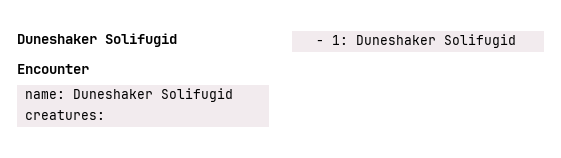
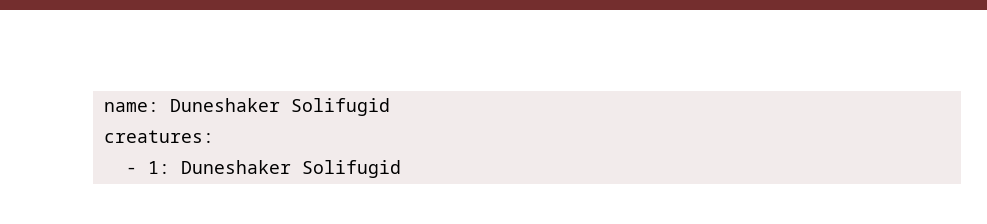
[17,33,177,47] [17,64,89,74] Duneshaker Solifugid // Encounter // -> (104, 107) none

